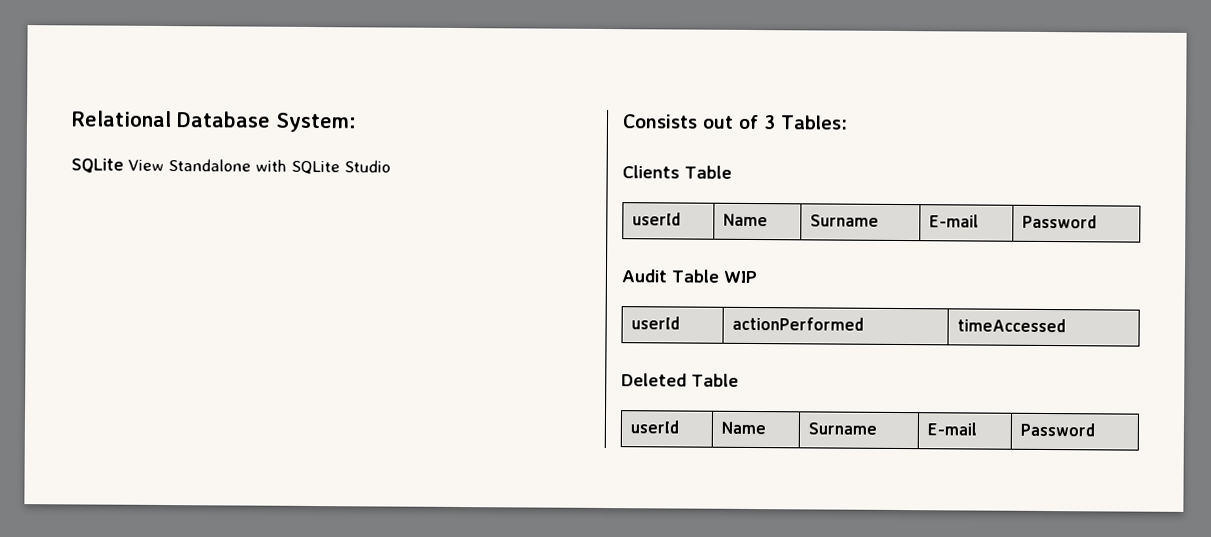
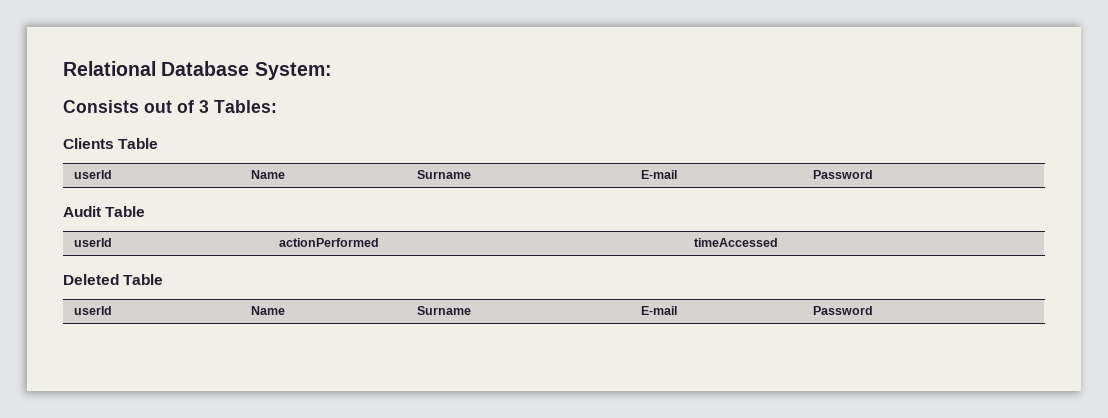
[71,158,391,175] // SQLite View Standalone with SQLite Studio -> (332, 71) none
[722,270,757,284] WIP -> (146, 211) none

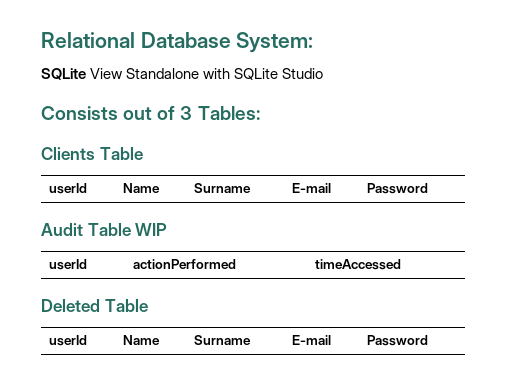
(332, 71) none -> [41,68,324,80] // SQLite View Standalone with SQLite Studio
(146, 211) none -> [135,223,168,236] WIP

